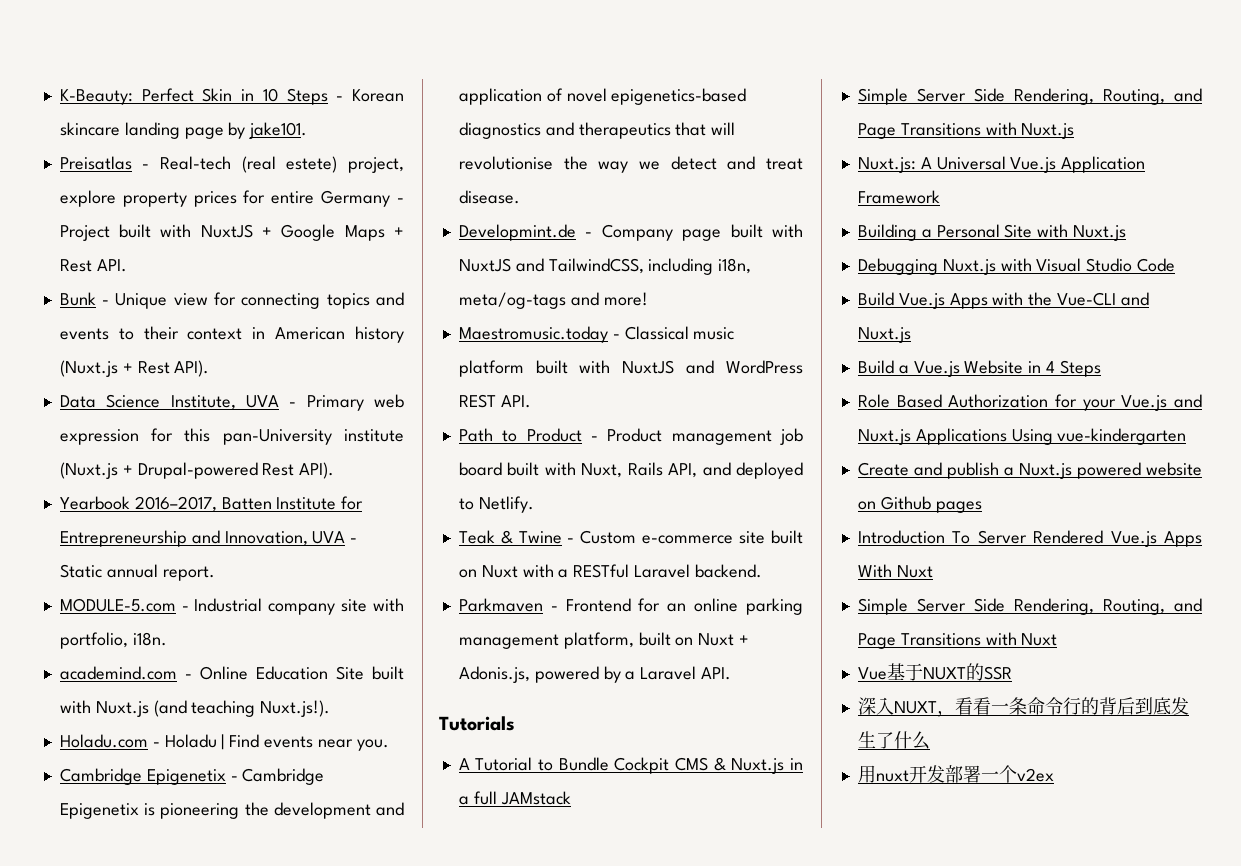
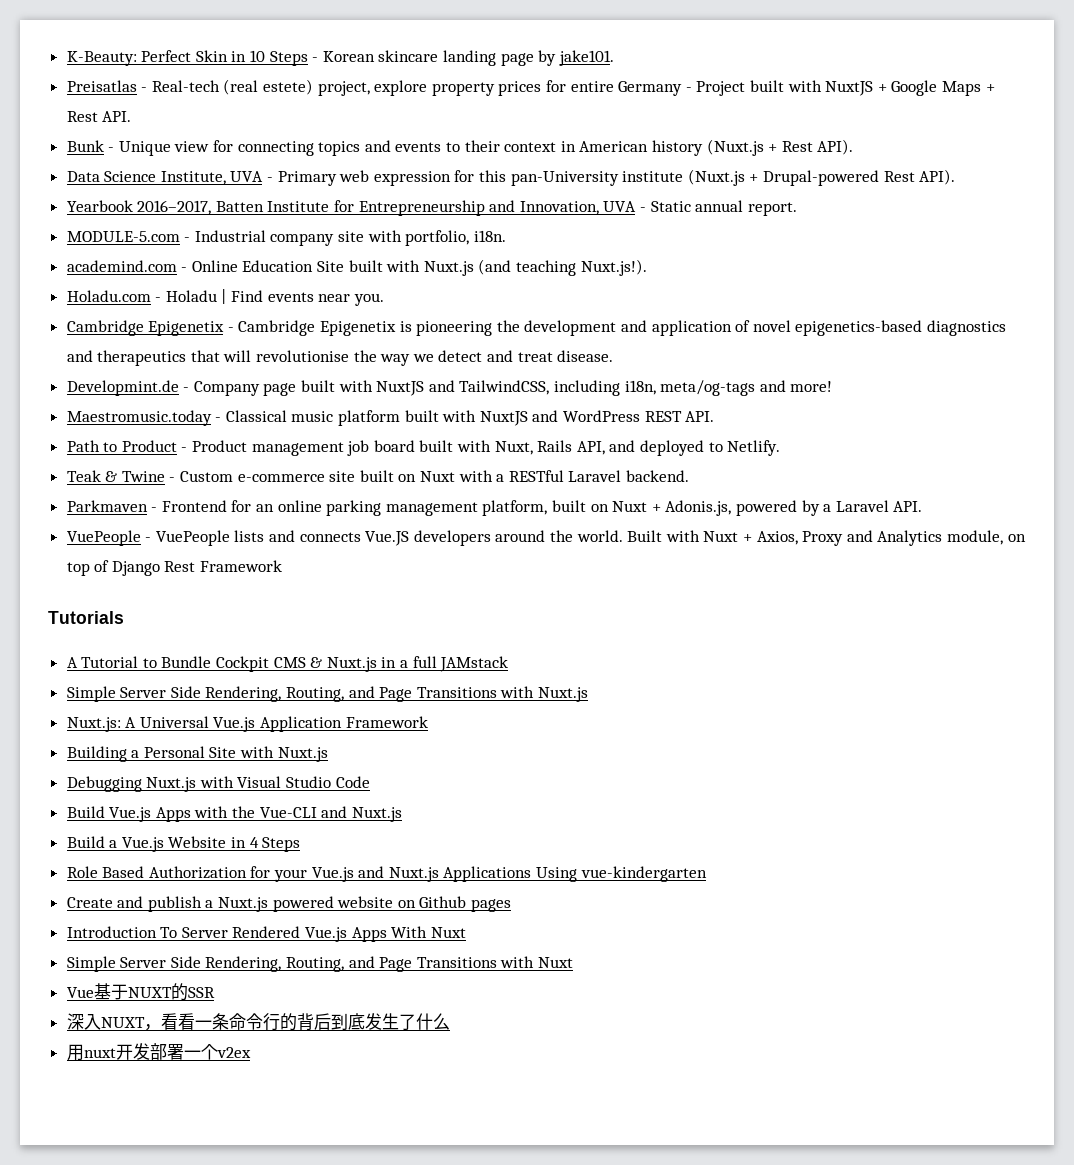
(732, 673) none -> [66,530,1026,546] [66,560,283,576] // VuePeople - VuePeople lists and connects Vue.JS developers around the world. Built with Nuxt + Axios, Proxy and Analytics module, on top of Django Rest Framework

